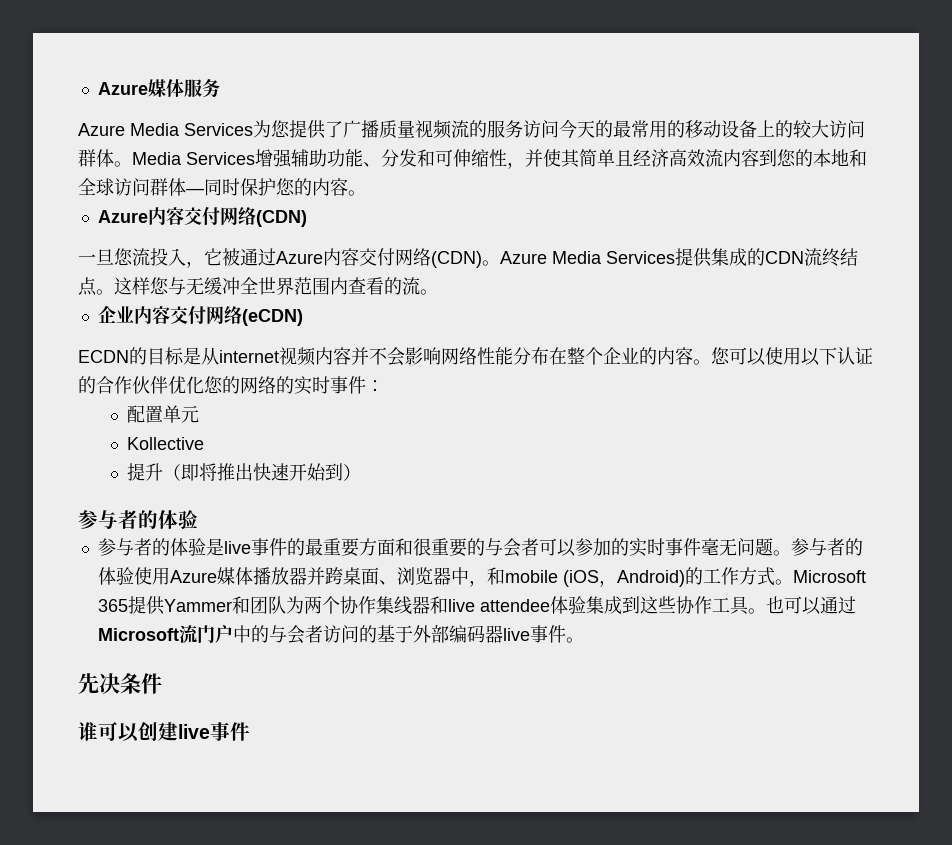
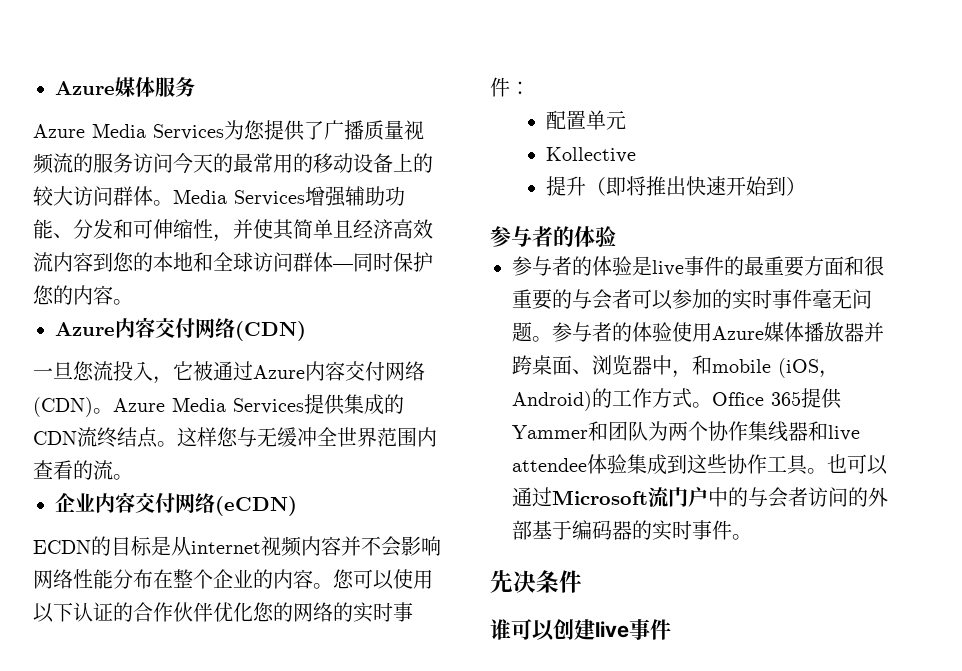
[792,570,866,583] Microsoft -> [712,392,764,406] Office
[376,625,530,643] 基于外部编码器live -> [868,487,888,507] [512,520,692,541] 外部基于编码器的实时

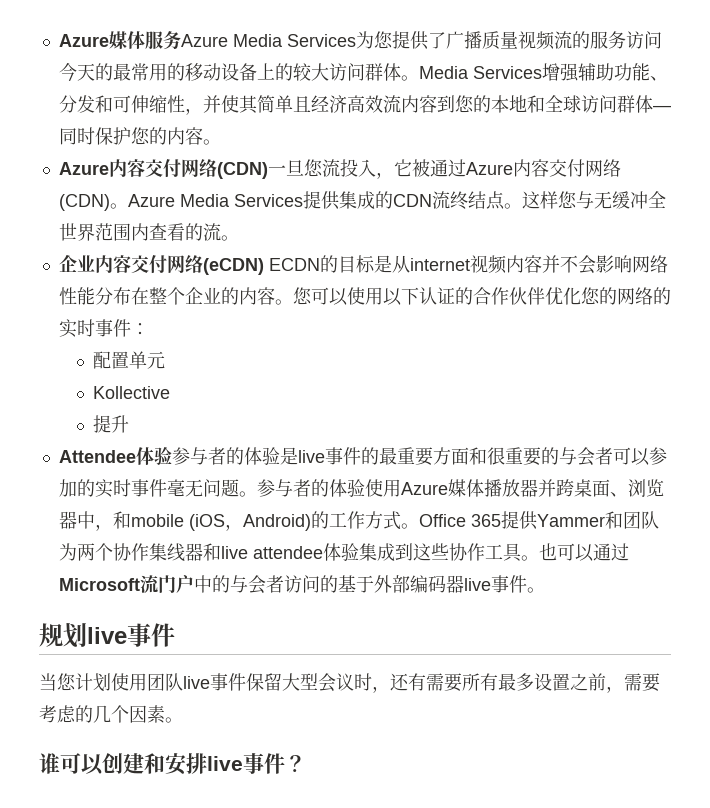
(195, 87) // -> (181, 40) none
(306, 331) // -> (268, 170) none
(297, 506) // -> (264, 266) none
[586,176,807,196] [490,226,616,247] （即将推出快速开始到） // 参与者的体验 // -> [58,447,172,465] // Attendee体验
[868,487,888,507] [512,520,752,541] [490,570,582,593] 外部基于编码器的实时事件。 // 先决条件 -> [337,575,545,593] [39,623,175,648] [39,673,660,693] [39,705,183,723] 基于外部编码器live事件。 // 规划live事件 // 当您计划使用团队live事件保留大型会议时，还有需要所有最多设置之前，需要考虑的几个因素。
[595,619,671,640] live事件 -> [144,753,306,775] 和安排live事件？

